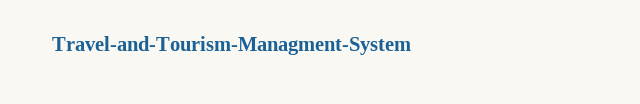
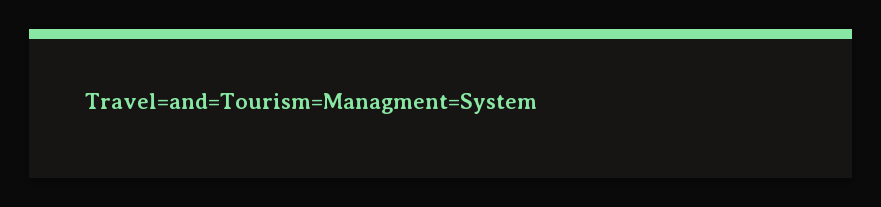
[52,36,411,55] Travel-and-Tourism-Managment-System -> [85,93,537,114] Travel=and=Tourism=Managment=System

